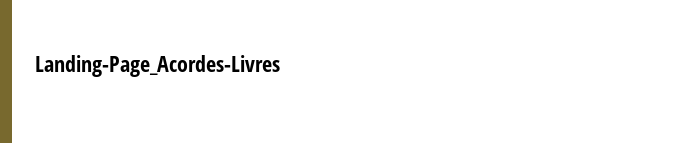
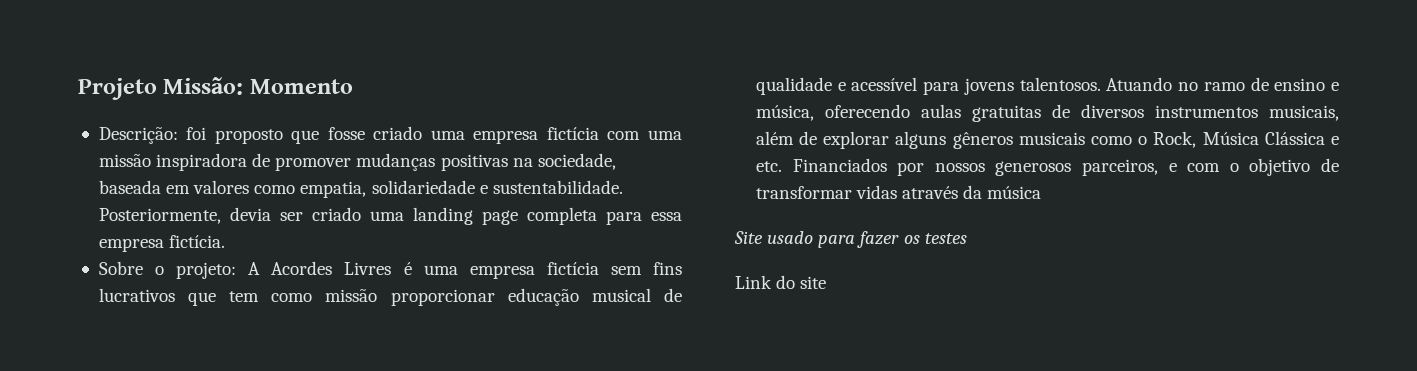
[35,55,280,77] Landing-Page_Acordes-Livres -> [78,77,353,100] [98,126,682,144] [98,153,616,171] [98,180,623,198] [98,207,683,225] [98,235,226,252] [98,261,683,279] [98,288,683,306] [755,77,1339,95] [755,104,1339,122] [755,131,1339,149] [755,158,1339,176] [755,185,1042,199] [734,231,967,248] [735,275,827,289] Projeto Missão: Momento // Descrição: foi proposto que fosse criado uma empresa fictícia com uma missão inspiradora de promover mudanças positivas na sociedade, baseada em valores como empatia, solidariedade e sustentabilidade. Posteriormente, devia ser criado uma landing page completa para essa empresa fictícia. // Sobre o projeto: A Acordes Livres é uma empresa fictícia sem fins lucrativos que tem como missão proporcionar educação musical de qualidade e acessível para jovens talentosos. Atuando no ramo de ensino e música, oferecendo aulas gratuitas de diversos instrumentos musicais, além de explorar alguns gêneros musicais como o Rock, Música Clássica e etc. Financiados por nossos generosos parceiros, e com o objetivo de transformar vidas através da música // Site usado para fazer os testes // Link do site

